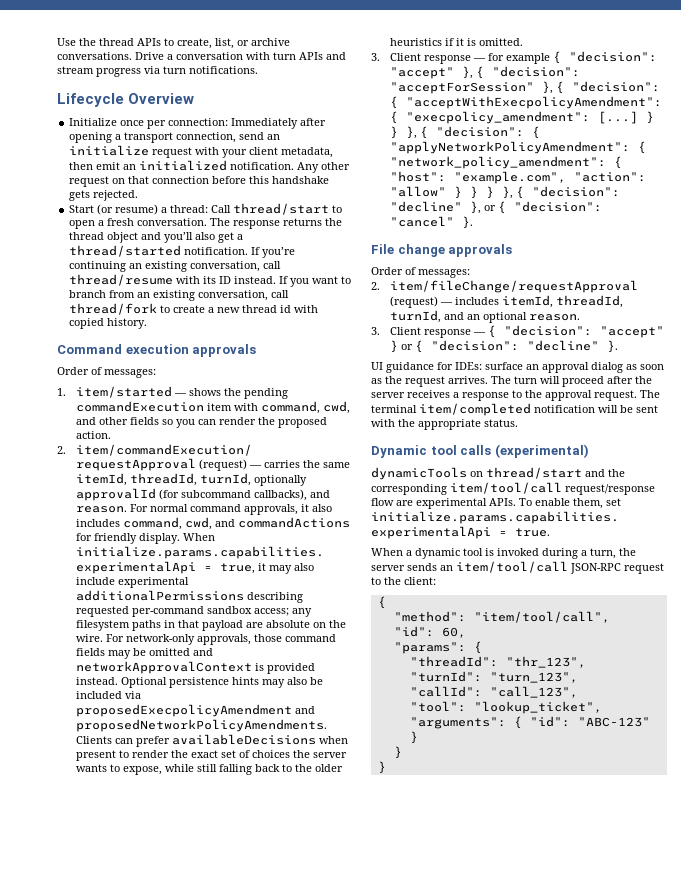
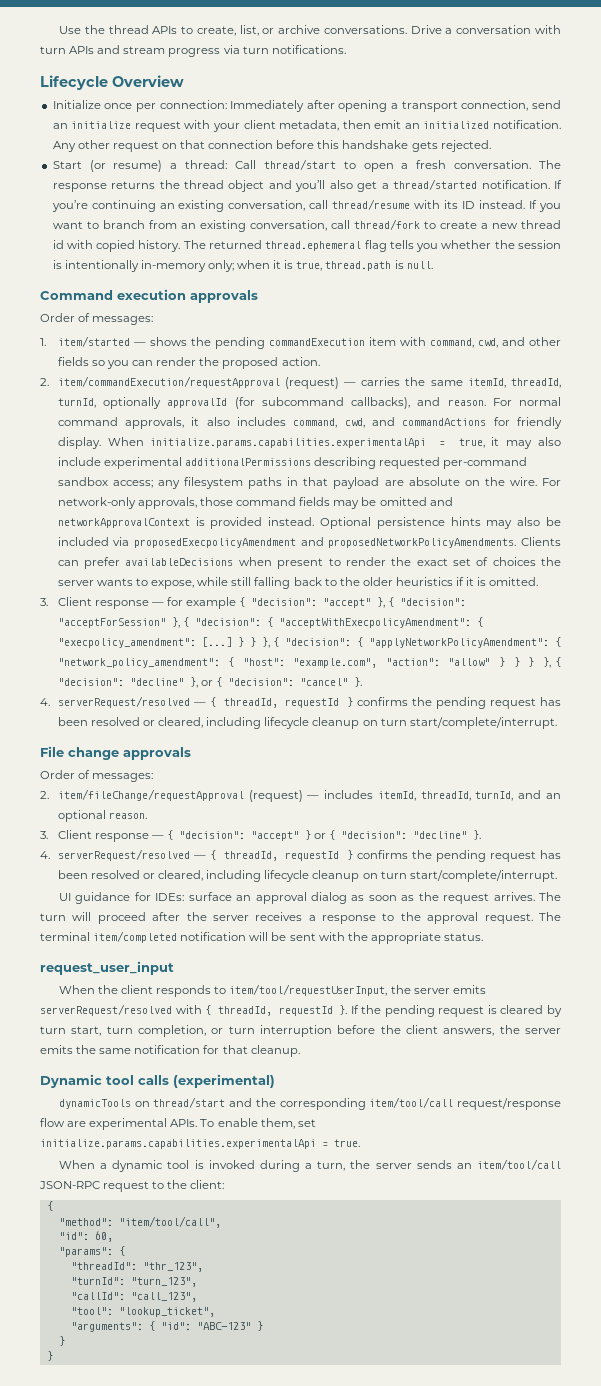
(148, 323) none -> [183,240,561,252] [52,260,433,272] The returned thread.ephemeral flag tells you whether the session is intentionally in-memory only; when it is true, thread.path is null.
(474, 222) none -> [40,696,562,709] [57,717,557,729] // 4. serverRequest/resolved — { threadId, requestId } confirms the pending request has been resolved or cleared, including lifecycle cleanup on turn start/complete/interrupt.
(619, 346) none -> [40,849,562,862] [57,870,557,882] // 4. serverRequest/resolved — { threadId, requestId } confirms the pending request has been resolved or cleared, including lifecycle cleanup on turn start/complete/interrupt.
(518, 423) none -> [40,961,174,975] [58,984,486,997] [40,1004,562,1017] [40,1025,561,1037] [40,1045,300,1057] // request_user_input // When the client responds to item/tool/requestUserInput, the server emits serverRequest/resolved with { threadId, requestId }. If the pending request is cleared by turn start, turn completion, or turn interruption before the client answers, the server emits the same notification for that cleanup.

